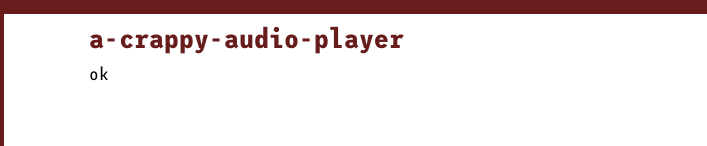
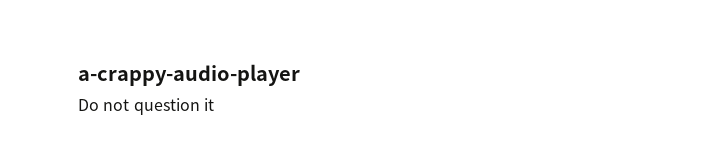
[89,66,109,81] ok -> [78,98,214,115] Do not question it

